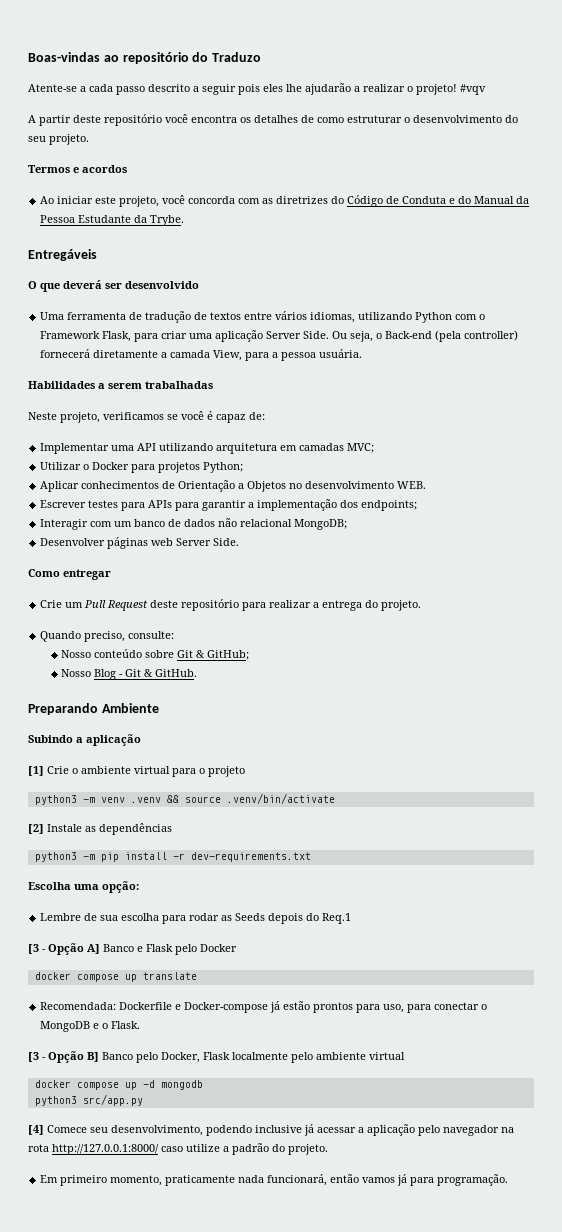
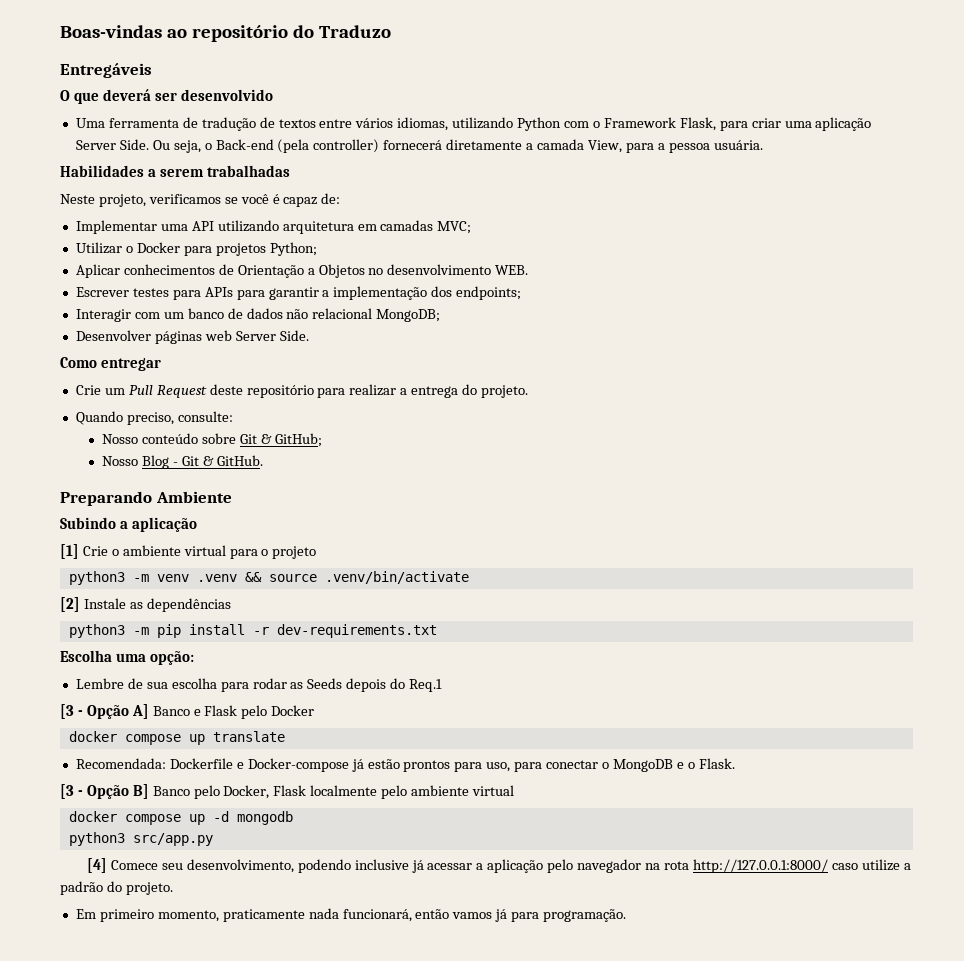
[28,83,486,95] [28,114,518,126] [28,134,89,145] [28,165,127,173] [40,195,530,207] [40,215,185,226] // Atente-se a cada passo descrito a seguir pois eles lhe ajudarão a realizar o projeto! #vqv // A partir deste repositório você encontra os detalhes de como estruturar o desenvolvimento do seu projeto. // Termos e acordos // Ao iniciar este projeto, você concorda com as diretrizes do Código de Conduta e do Manual da Pessoa Estudante da Trybe. -> (391, 31) none

